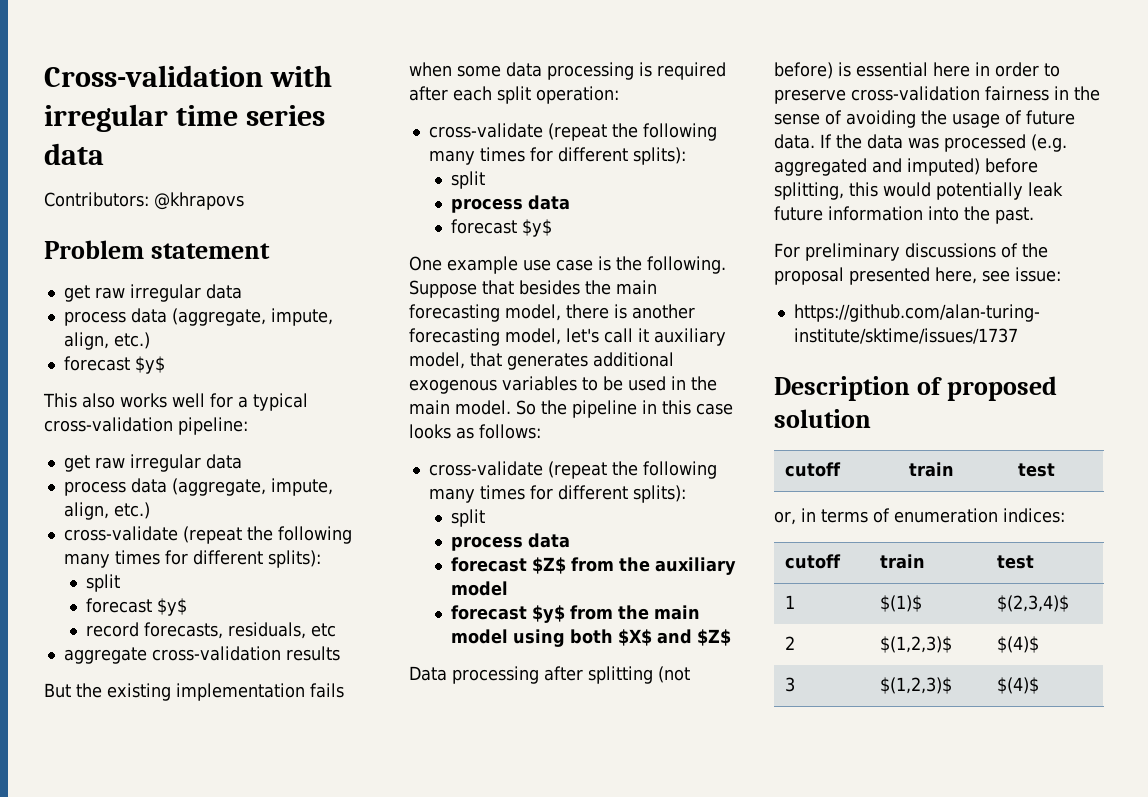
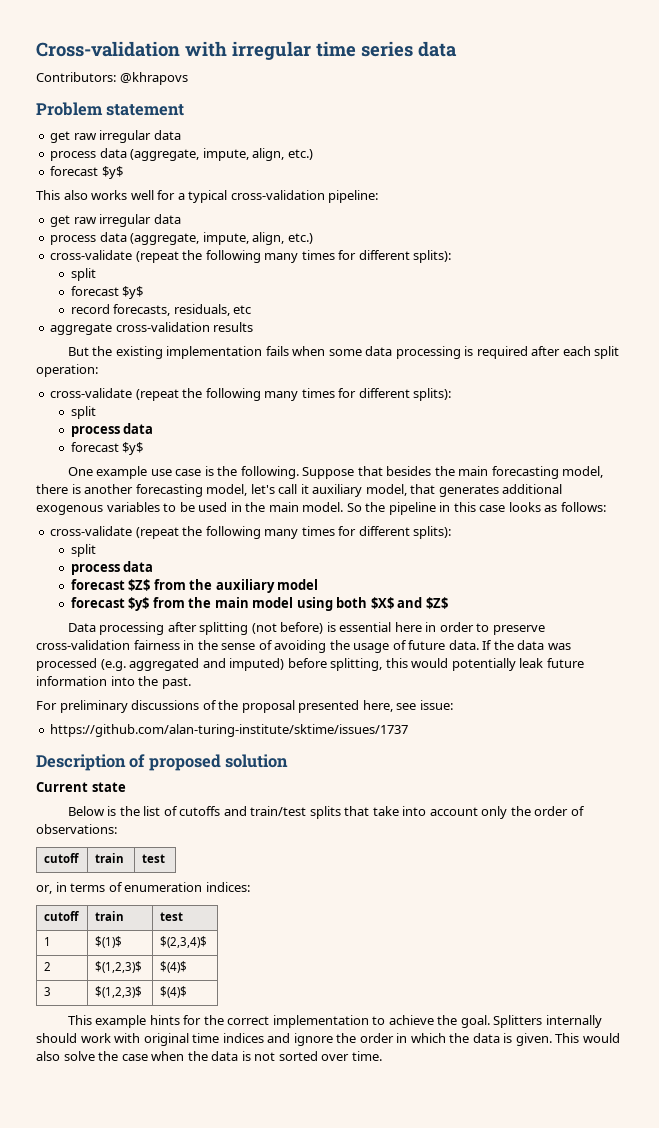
(871, 418) none -> [36,782,126,792] [67,806,585,819] [36,824,117,834] // Current state // Below is the list of cutoffs and train/test splits that take into account only the order of observations:
(1039, 685) none -> [67,1015,602,1028] [36,1033,620,1046] [36,1051,382,1061] // This example hints for the correct implementation to achieve the goal. Splitters internally should work with original time indices and ignore the order in which the data is given. This would also solve the case when the data is not sorted over time.

